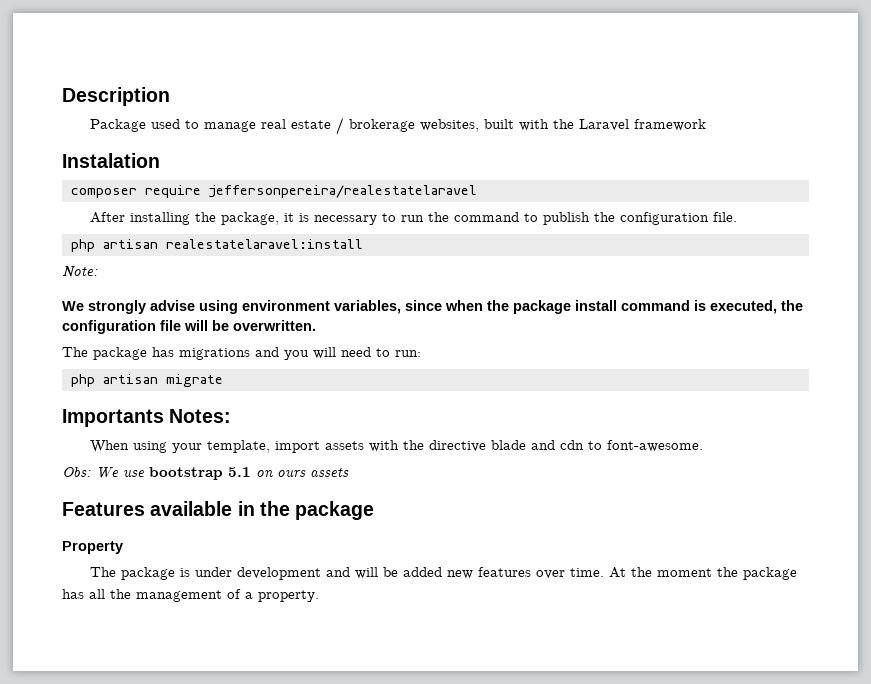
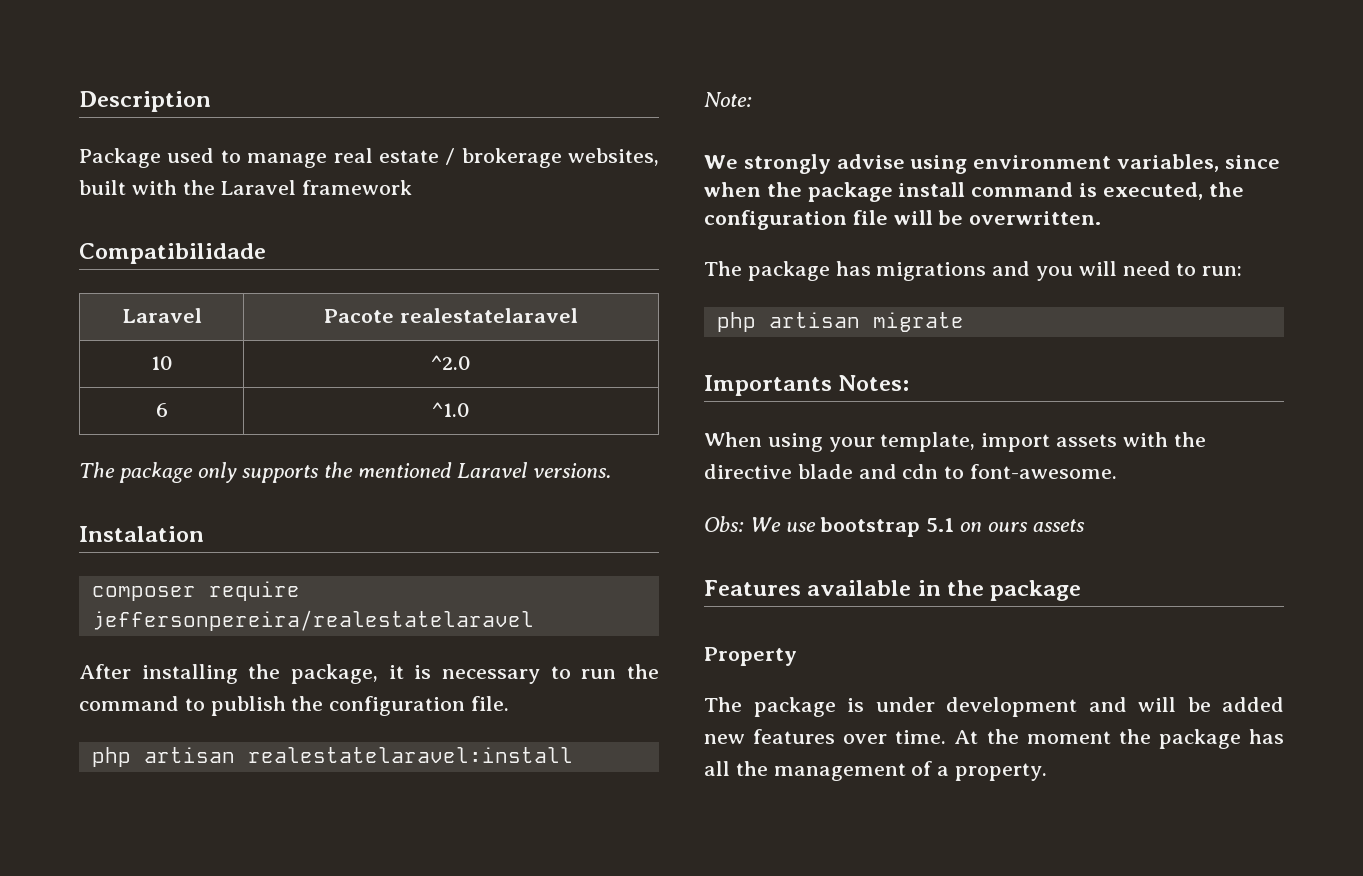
(706, 125) none -> [79,243,266,264] [121,308,202,323] [324,308,578,323] [150,356,173,370] [431,355,471,370] [155,403,168,417] [432,402,470,417] [79,462,611,483] // Compatibilidade // Laravel | Pacote realestatelaravel // 10 | ^2.0 // 6 | ^1.0 // The package only supports the mentioned Laravel versions.

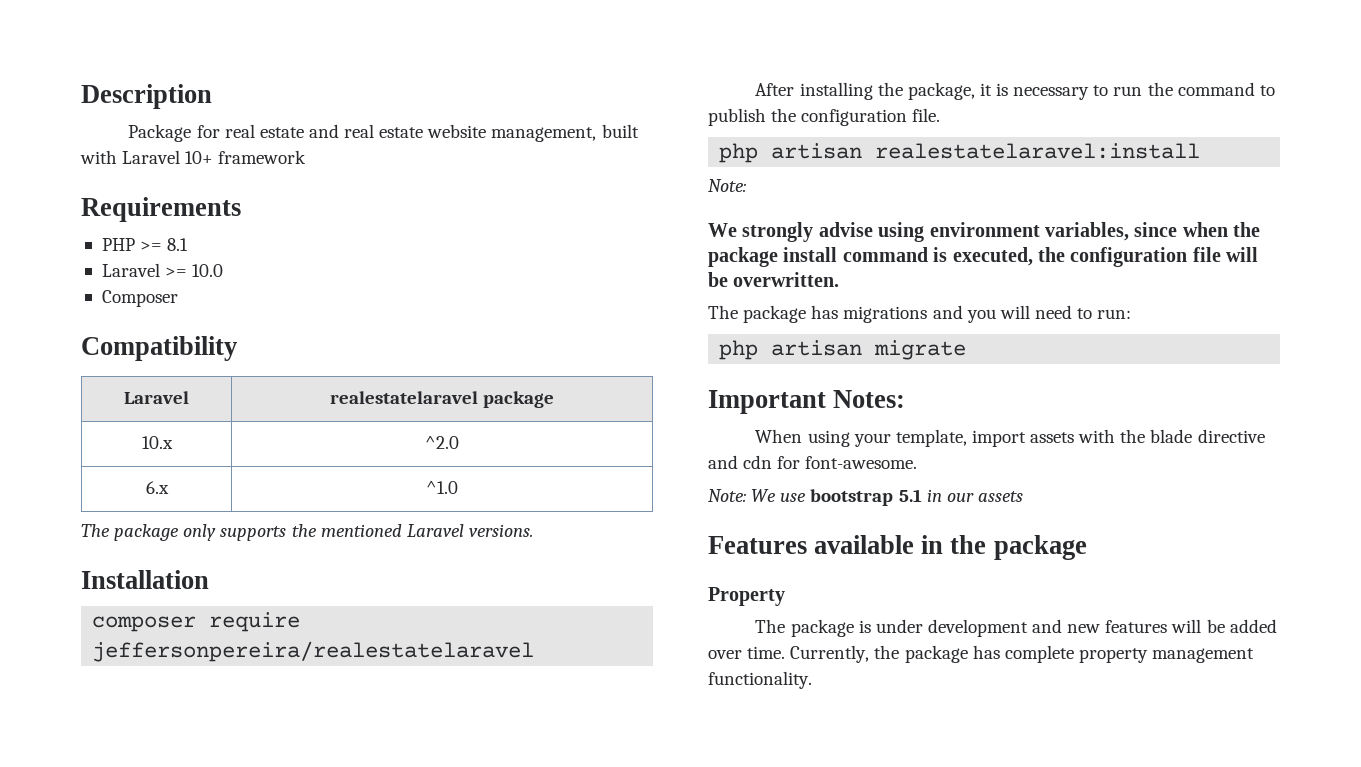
[167,148,659,168] [79,180,413,195] [79,243,266,264] used to manage real estate / brokerage websites, built with the Laravel framework // Compatibilidade -> [196,124,639,142] [80,150,307,164] [81,197,241,222] [101,238,189,251] [101,263,224,277] [101,290,178,307] [81,336,237,361] for real estate and real estate website management, built with Laravel 10+ framework // Requirements // PHP >= 8.1 // Laravel >= 10.0 // Composer // Compatibility
[324,309,395,323] Pacote -> (189, 397) none
[150,356,173,370] // 10 -> [483,391,555,408] [141,436,173,449] package // 10.x
[155,403,168,417] 6 -> [145,481,169,494] 6.x
[79,526,204,542] Instalation -> [81,570,209,589] Installation
[704,375,832,396] Importants -> [708,390,826,414] Important
[704,464,853,479] directive blade -> [1150,429,1265,443] blade directive
[944,466,965,479] to -> [777,456,801,469] for
[704,516,744,532] Obs: -> [708,489,746,502] Note:
[960,522,1028,532] on ours -> [926,489,974,502] in our
(1127, 704) none -> [1067,620,1168,633] new features
[704,729,1284,749] [704,761,1048,781] new features over time. At the moment the package has all the management of a property. -> [708,645,1255,663] [708,671,812,689] over time. Currently, the package has complete property management functionality.

